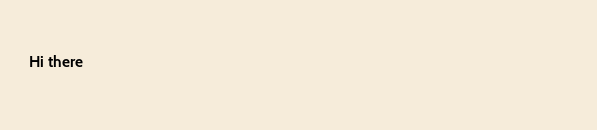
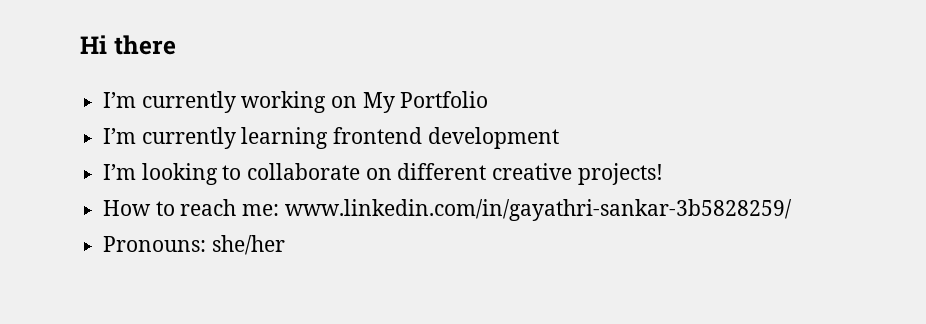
(84, 61) none -> [103,91,489,113] [103,127,559,149] [103,163,663,185] [103,199,792,221] [103,235,285,255] // I’m currently working on My Portfolio // I’m currently learning frontend development // I’m looking to collaborate on different creative projects! // How to reach me: www.linkedin.com/in/gayathri-sankar-3b5828259/ // Pronouns: she/her

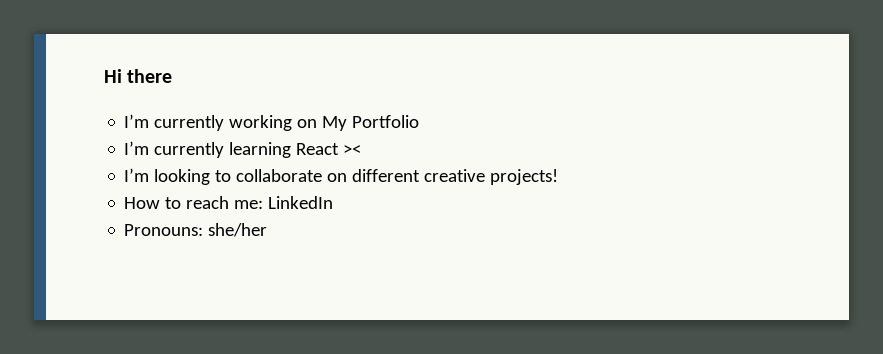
[333,127,559,149] frontend development -> [296,143,362,155] React ><
[284,199,792,221] www.linkedin.com/in/gayathri-sankar-3b5828259/ -> [268,196,334,209] LinkedIn

